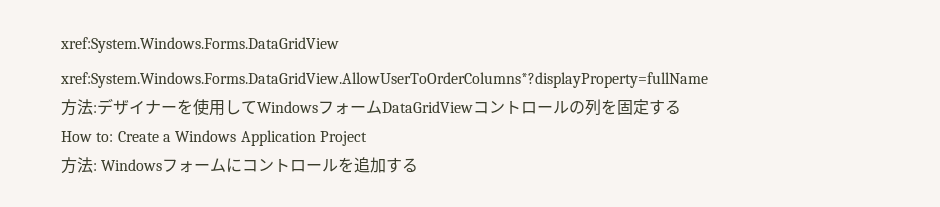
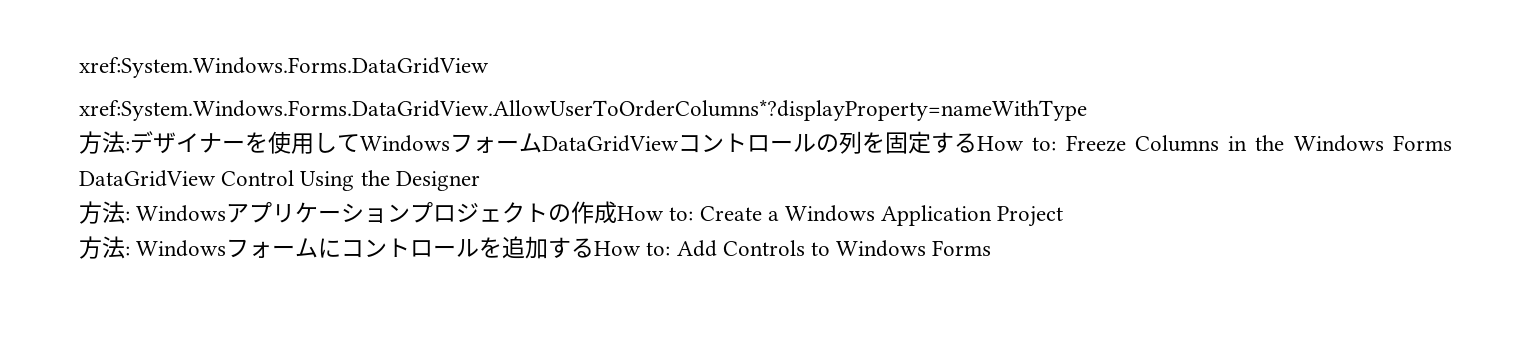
[60,72,708,88] xref:System.Windows.Forms.DataGridView.AllowUserToOrderColumns*?displayProperty=fullName -> [79,99,1087,121] xref:System.Windows.Forms.DataGridView.AllowUserToOrderColumns*?displayProperty=nameWithType
(681, 107) // -> [977,135,1452,152] [79,170,480,191] [79,201,618,224] How to: Freeze Columns in the Windows Forms DataGridView Control Using the Designer // 方法: Windowsアプリケーションプロジェクトの作成
(419, 165) none -> [594,240,992,257] How to: Add Controls to Windows Forms

